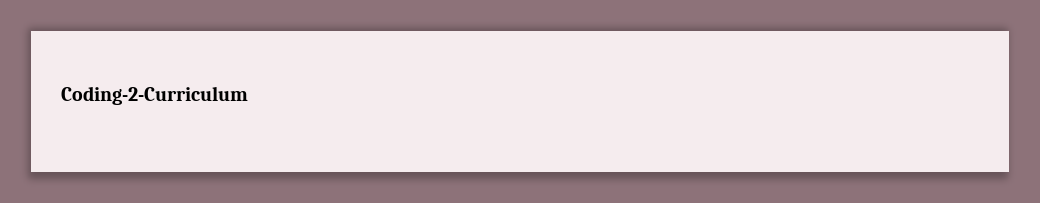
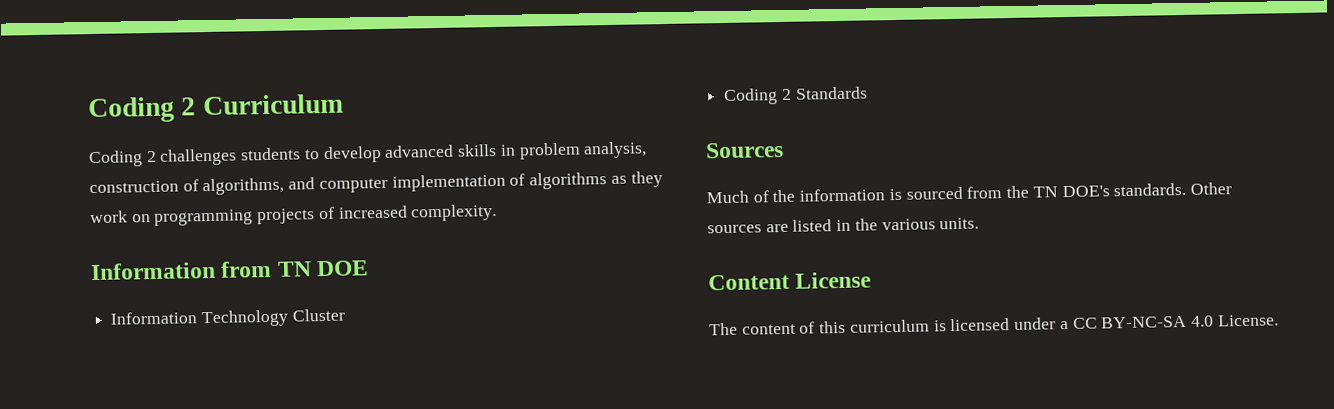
[61,86,248,105] Coding-2-Curriculum -> [88,93,344,124] [88,141,648,168] [89,171,663,196] [90,203,498,226] [90,260,370,281] [110,308,345,328] [723,86,868,105] [705,141,784,159] [706,182,1232,204] [707,217,980,234] [708,271,872,291] [709,314,1279,336] Coding 2 Curriculum // Coding 2 challenges students to develop advanced skills in problem analysis, construction of algorithms, and computer implementation of algorithms as they work on programming projects of increased complexity. // Information from TN DOE // Information Technology Cluster // Coding 2 Standards // Sources // Much of the information is sourced from the TN DOE's standards. Other sources are listed in the various units. // Content License // The content of this curriculum is licensed under a CC BY-NC-SA 4.0 License.

